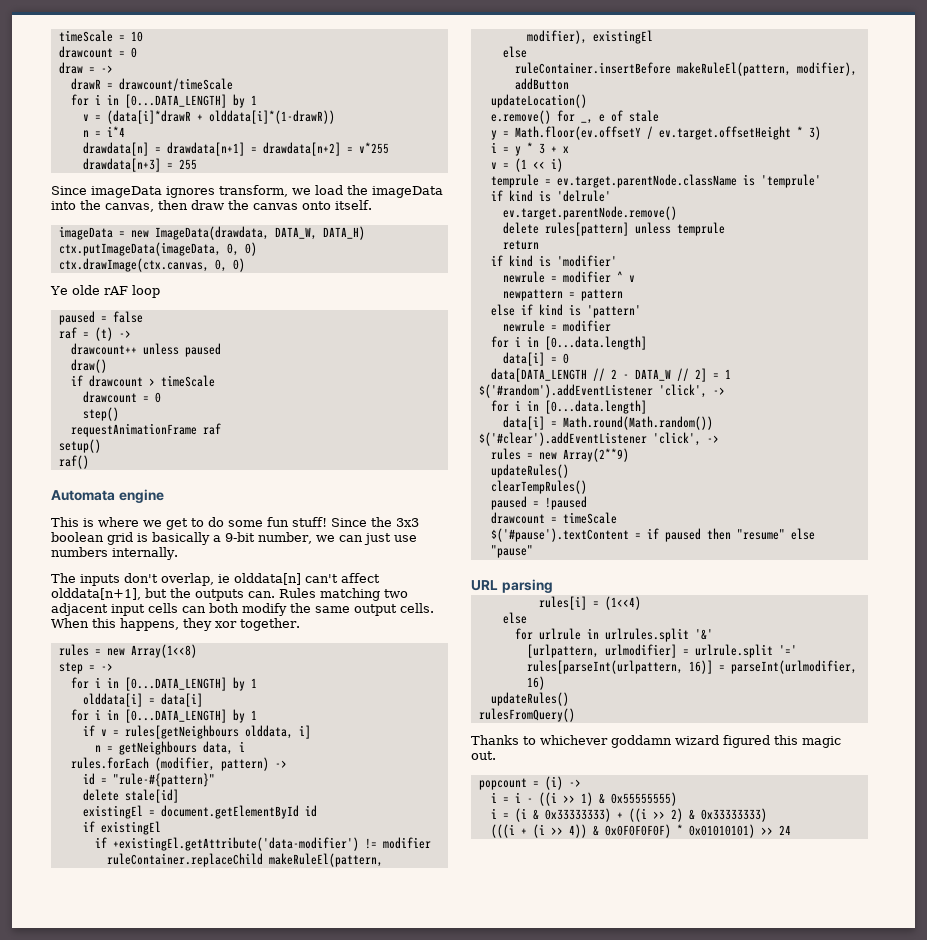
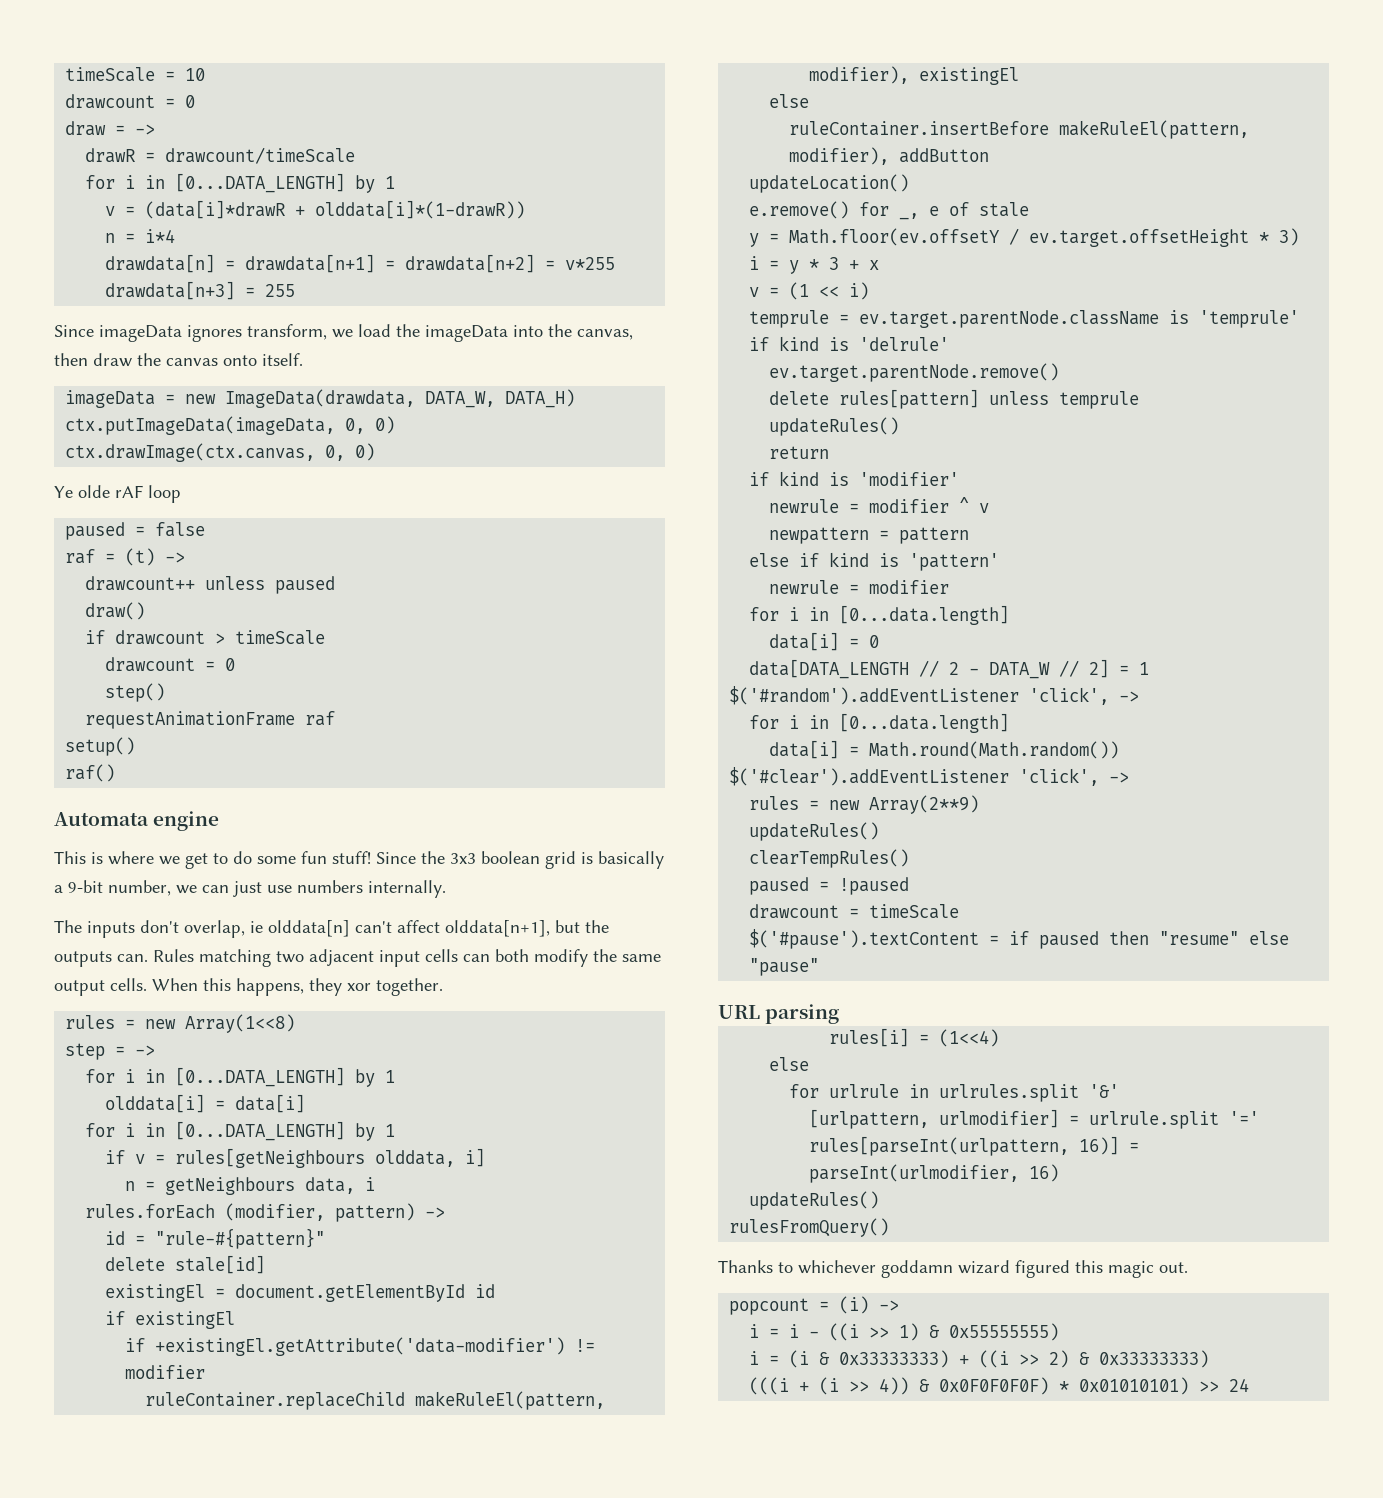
(725, 229) none -> [769,417,900,436] // updateRules()

